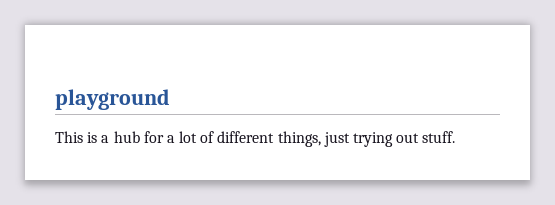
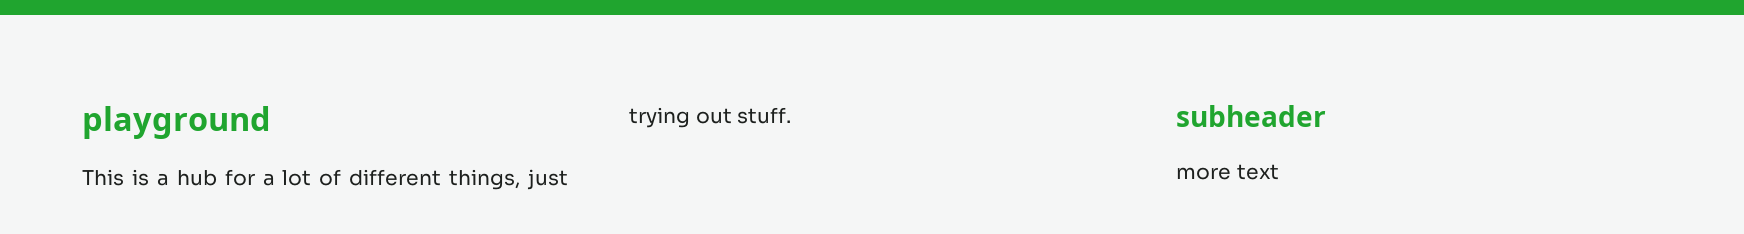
(456, 137) none -> [1176,105,1326,127] [1176,164,1279,180] // subheader // more text

